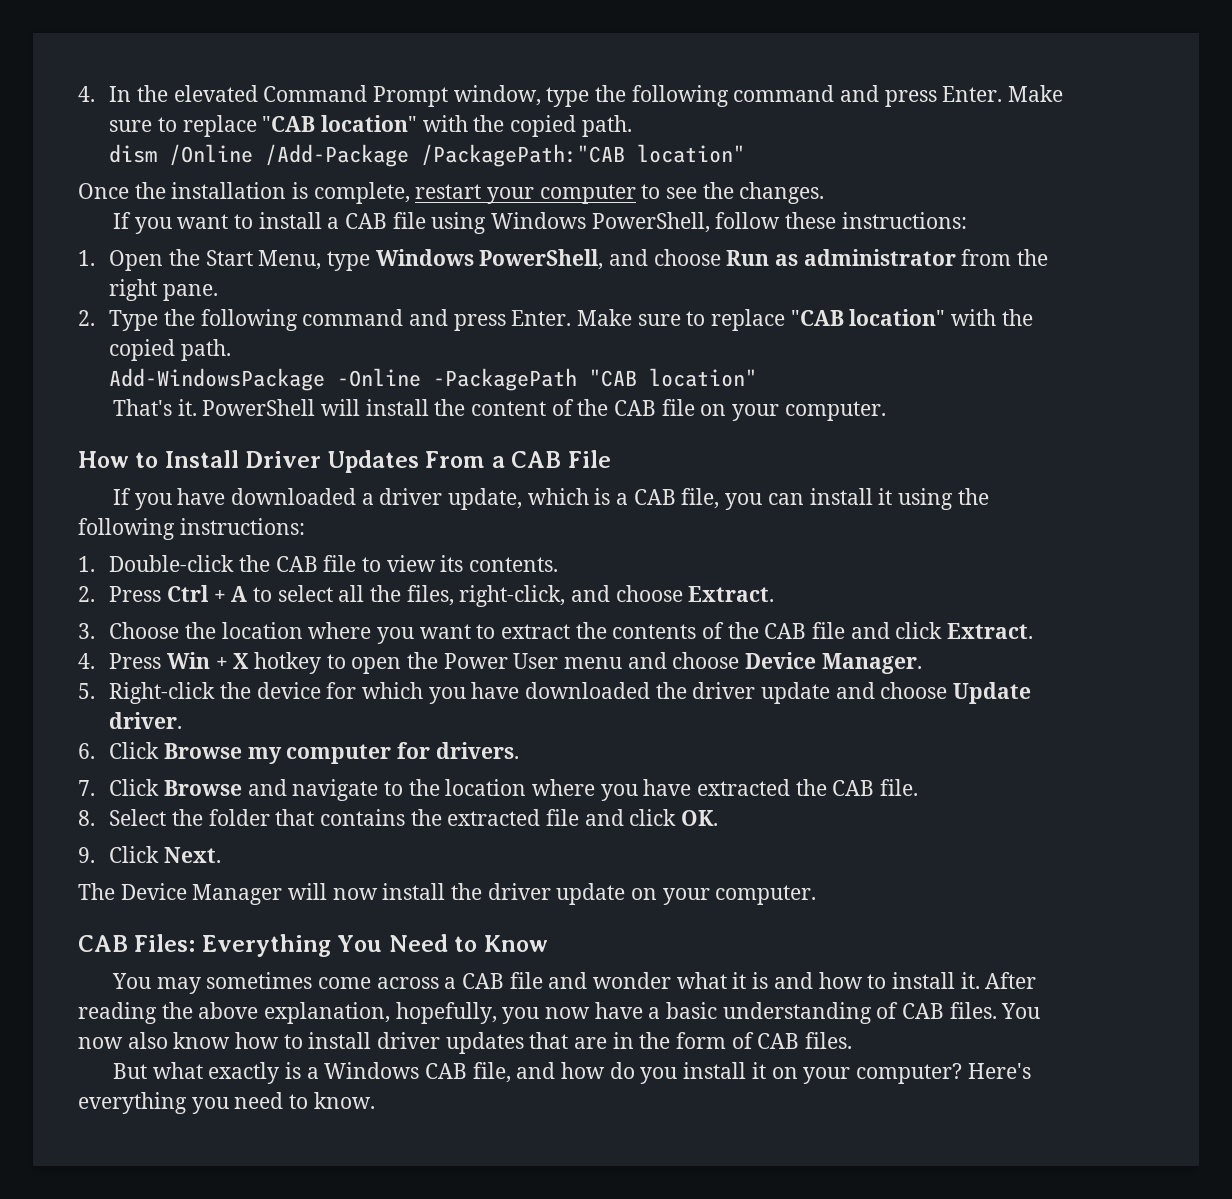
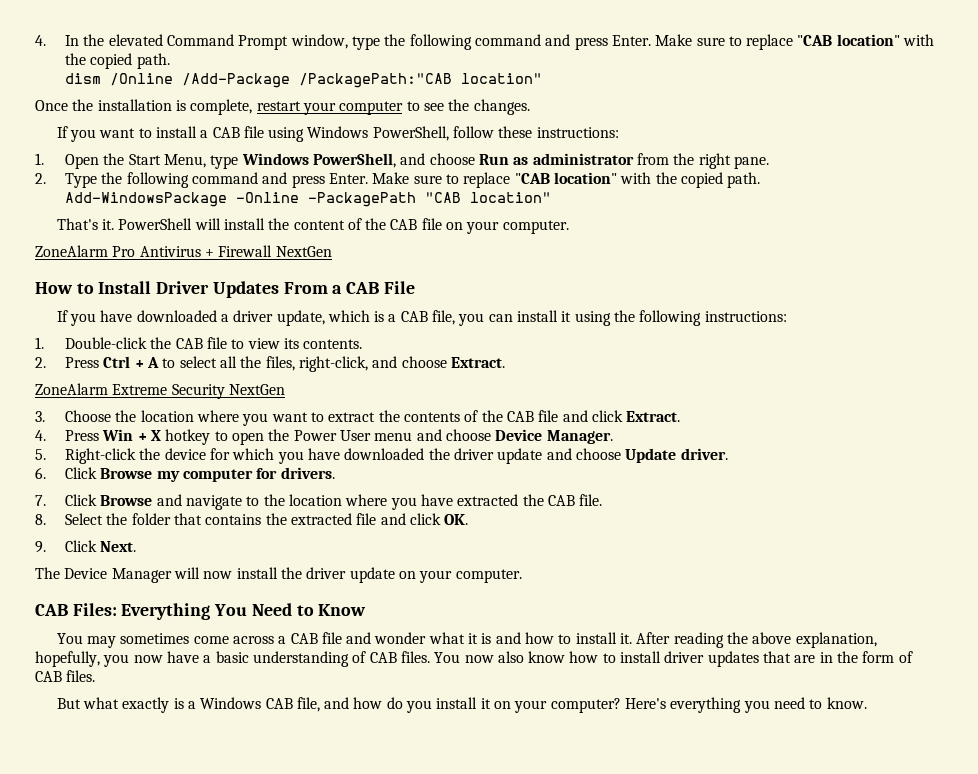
(886, 411) none -> [35,245,332,257] // ZoneAlarm Pro Antivirus + Firewall NextGen
(775, 594) none -> [35,383,285,399] // ZoneAlarm Extreme Security NextGen

